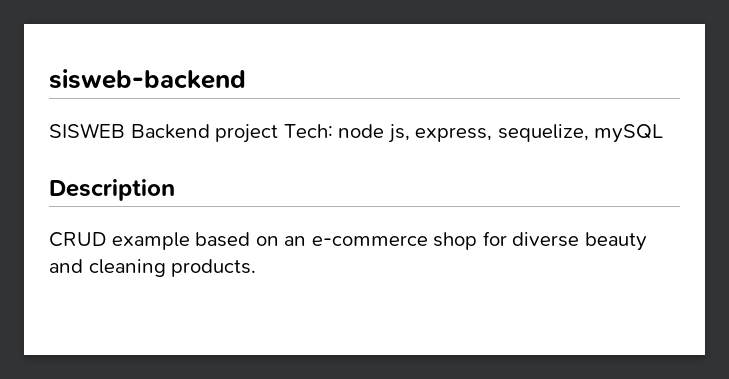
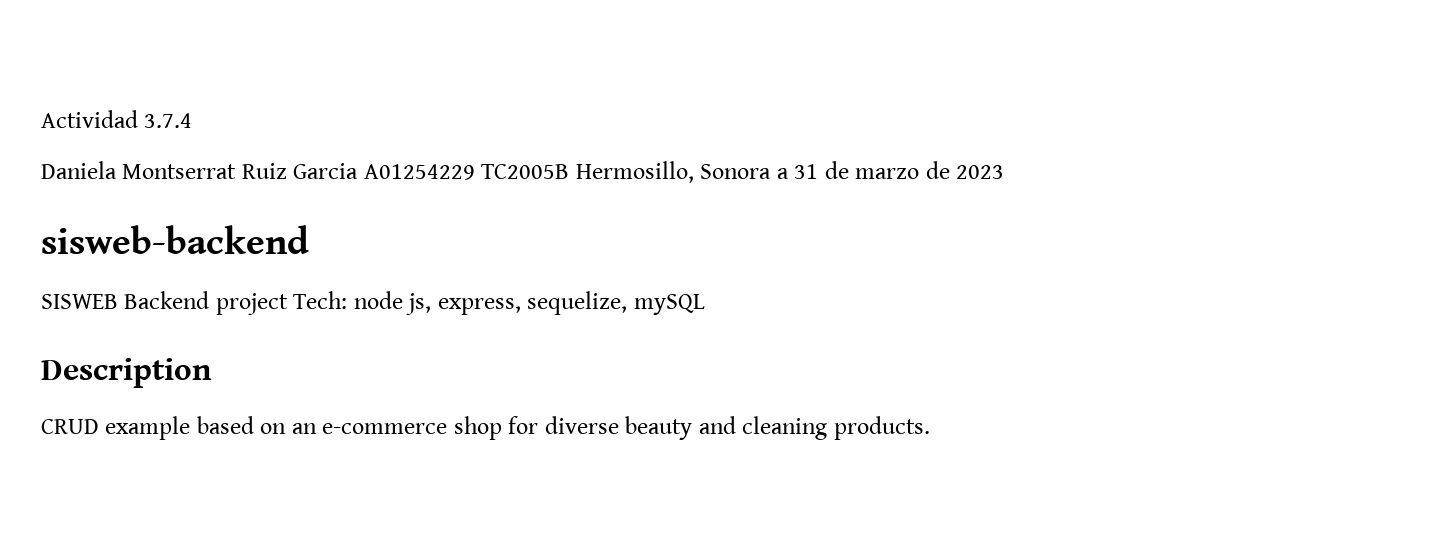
(49, 79) none -> [41,110,193,128] [41,161,1005,183] Actividad 3.7.4 // Daniela Montserrat Ruiz Garcia A01254229 TC2005B Hermosillo, Sonora a 31 de marzo de 2023 //

